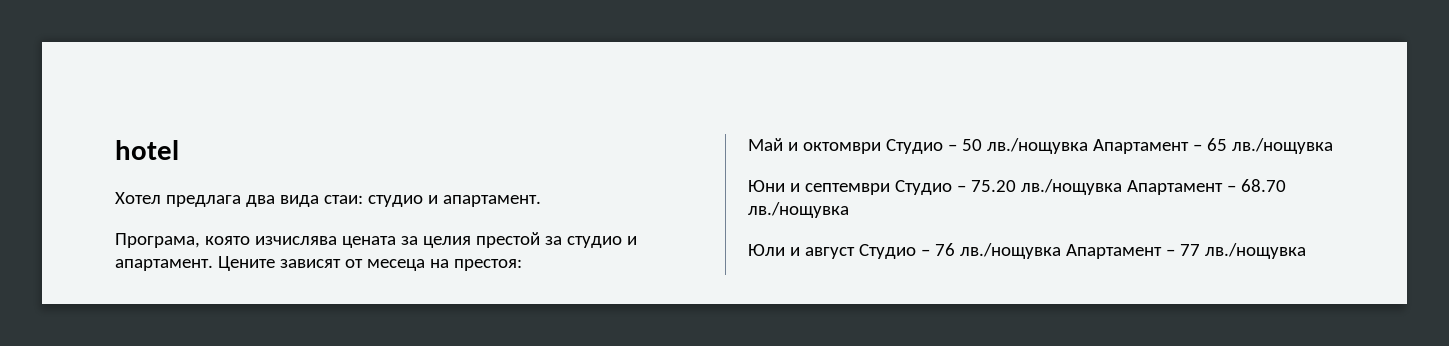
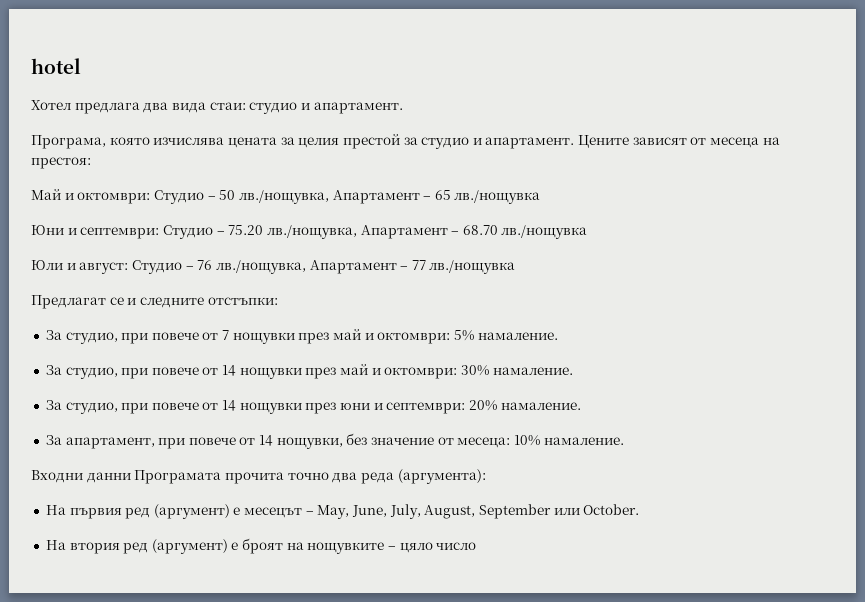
[802,142,881,154] октомври -> [77,192,151,204] октомври:
[986,138,1088,154] лв./нощувка -> [238,190,329,204] лв./нощувка,
[804,183,890,195] септември -> [80,227,160,239] септември:
[1020,179,1122,195] лв./нощувка -> [266,225,357,239] лв./нощувка,
[804,247,855,259] август -> [79,262,129,274] август:
[959,243,1061,259] лв./нощувка -> [215,260,306,274] лв./нощувка,
(1306, 251) none -> [31,295,278,309] [45,329,558,344] [45,364,573,379] [45,400,581,414] [45,433,624,449] [31,469,486,484] [45,504,640,519] [45,538,477,554] // Предлагат се и следните отстъпки: // За студио, при повече от 7 нощувки през май и октомври: 5% намаление. // За студио, при повече от 14 нощувки през май и октомври: 30% намаление. // За студио, при повече от 14 нощувки през юни и септември: 20% намаление. // За апартамент, при повече от 14 нощувки, без значение от месеца: 10% намаление. // Входни данни Програмата прочита точно два реда (аргумента): // На първия ред (аргумент) е месецът – May, June, July, August, September или October. // На втория ред (аргумент) е броят на нощувките – цяло число

